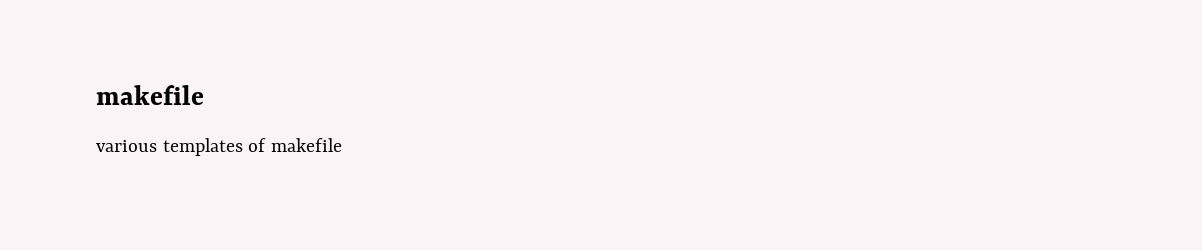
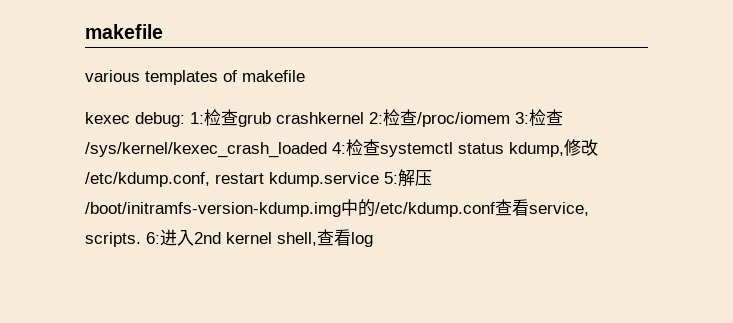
(343, 145) none -> [85,109,563,127] [85,139,598,158] [85,169,432,187] [85,199,589,217] [85,229,373,247] // kexec debug: 1:检查grub crashkernel 2:检查/proc/iomem 3:检查/sys/kernel/kexec_crash_loaded 4:检查systemctl status kdump,修改/etc/kdump.conf, restart kdump.service 5:解压/boot/initramfs-version-kdump.img中的/etc/kdump.conf查看service, scripts. 6:进入2nd kernel shell,查看log

